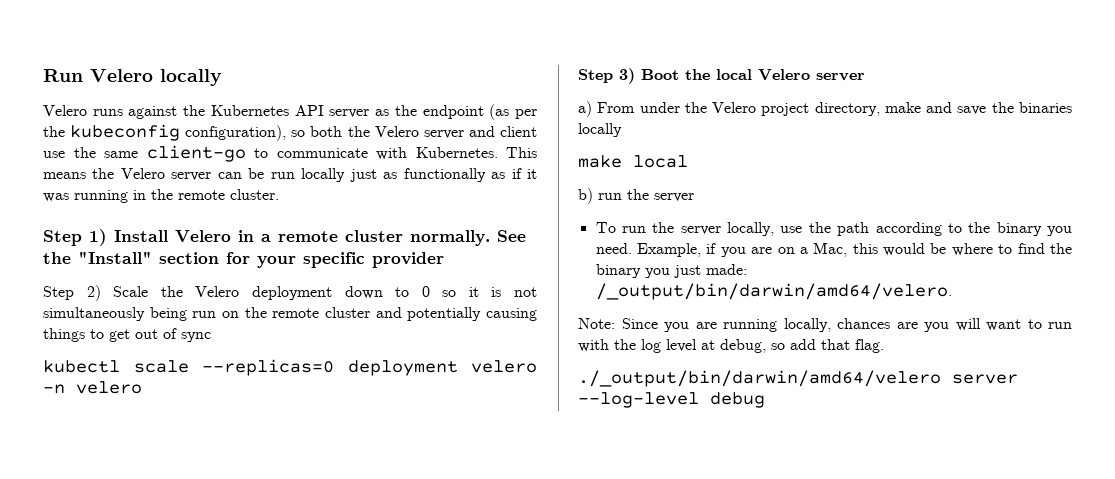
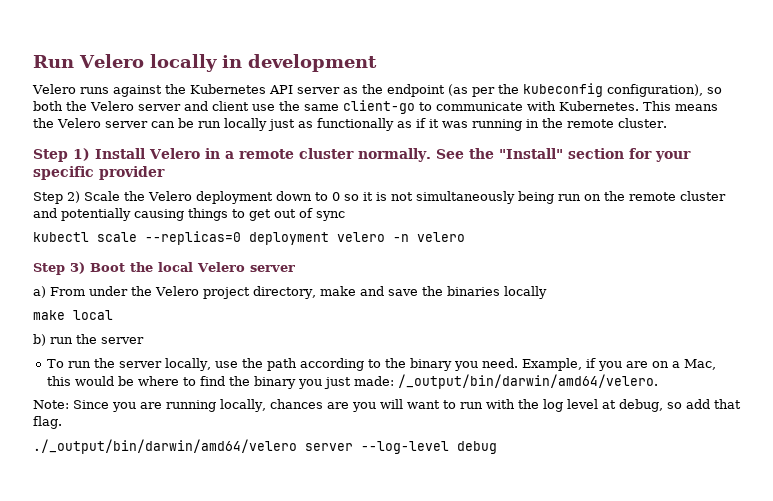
(222, 77) none -> [221,54,377,72] in development

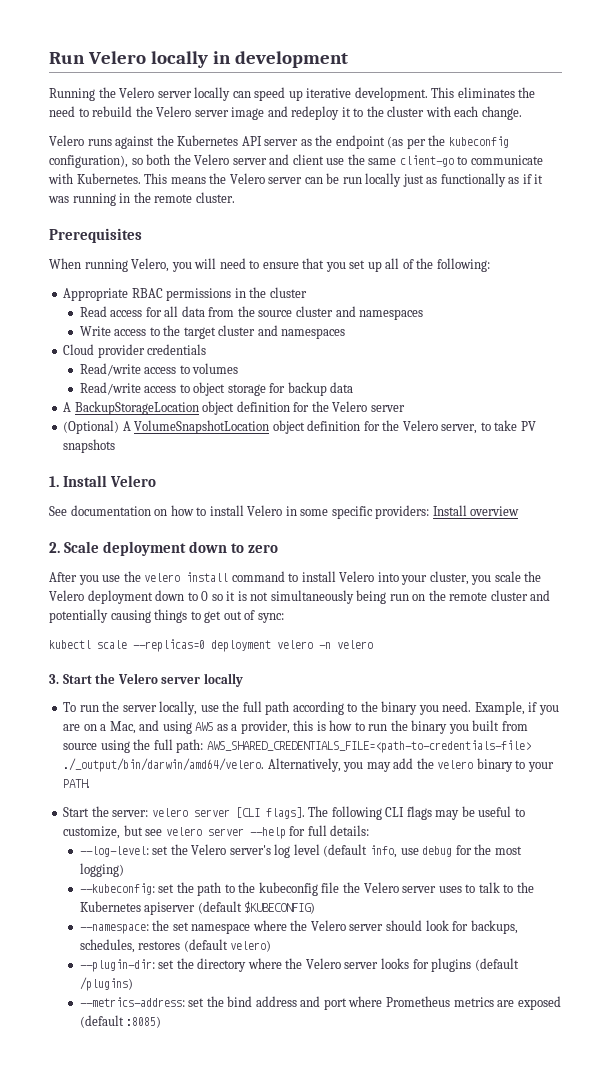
(377, 63) none -> [49,87,536,101] [49,106,522,120] // Running the Velero server locally can speed up iterative development. This eliminates the need to rebuild the Velero server image and redeploy it to the cluster with each change.
[33,148,691,162] [33,166,165,180] [33,191,120,204] Step 1) Install Velero in a remote cluster normally. See the "Install" section for your specific provider // Step 2) Scale -> [49,228,142,243] [49,258,490,272] [63,287,307,301] [79,306,424,320] [79,325,346,339] [63,344,207,358] [79,363,239,376] [79,382,354,396] [63,401,405,415] [63,420,536,434] [63,439,116,453] [49,475,156,487] [49,505,520,519] [49,541,278,556] [49,571,521,585] Prerequisites // When running Velero, you will need to ensure that you set up all of the following: // Appropriate RBAC permissions in the cluster // Read access for all data from the source cluster and namespaces // Write access to the target cluster and namespaces // Cloud provider credentials // Read/write access to volumes // Read/write access to object storage for backup data // A BackupStorageLocation object definition for the Velero server // (Optional) A VolumeSnapshotLocation object definition for the Velero server, to take PV snapshots // 1. Install Velero // See documentation on how to install Velero in some specific providers: Install overview // 2. Scale deployment down to zero // After you use the velero install command to install Velero into your cluster, you scale
[316,211,345,221] sync -> [257,613,284,623] sync:
[33,262,295,275] [33,286,547,299] [33,310,113,320] [33,334,144,346] Step 3) Boot the local Velero server // a) From under the Velero project directory, make and save the binaries locally // make local // b) run the server -> [49,673,243,687] 3. Start the Velero server locally
(263, 363) none -> [242,701,262,712] full
[46,374,658,389] [33,399,741,412] [33,416,62,429] [33,439,497,454] this would be where to find the binary you just made: /_output/bin/darwin/amd64/velero. // Note: Since you are running locally, chances are you will want to run with the log level at debug, so add that flag. // ./_output/bin/darwin/amd64/velero server --log-level debug -> [139,720,528,734] [63,739,531,753] [63,758,554,772] [63,779,91,788] [63,806,525,820] [63,825,370,839] [79,844,522,858] [79,863,124,877] [79,882,534,896] [79,901,316,915] [79,920,518,934] [79,939,272,953] [79,958,519,972] [79,977,133,991] [79,996,561,1010] [79,1015,162,1028] and using AWS as a provider, this is how to run the binary you built from source using the full path: AWS_SHARED_CREDENTIALS_FILE=<path-to-credentials-file> ./_output/bin/darwin/amd64/velero. Alternatively, you may add the velero binary to your PATH. // Start the server: velero server [CLI flags]. The following CLI flags may be useful to customize, but see velero server --help for full details: // --log-level: set the Velero server's log level (default info, use debug for the most logging) // --kubeconfig: set the path to the kubeconfig file the Velero server uses to talk to the Kubernetes apiserver (default $KUBECONFIG) // --namespace: the set namespace where the Velero server should look for backups, schedules, restores (default velero) // --plugin-dir: set the directory where the Velero server looks for plugins (default /plugins) // --metrics-address: set the bind address and port where Prometheus metrics are exposed (default :8085)

